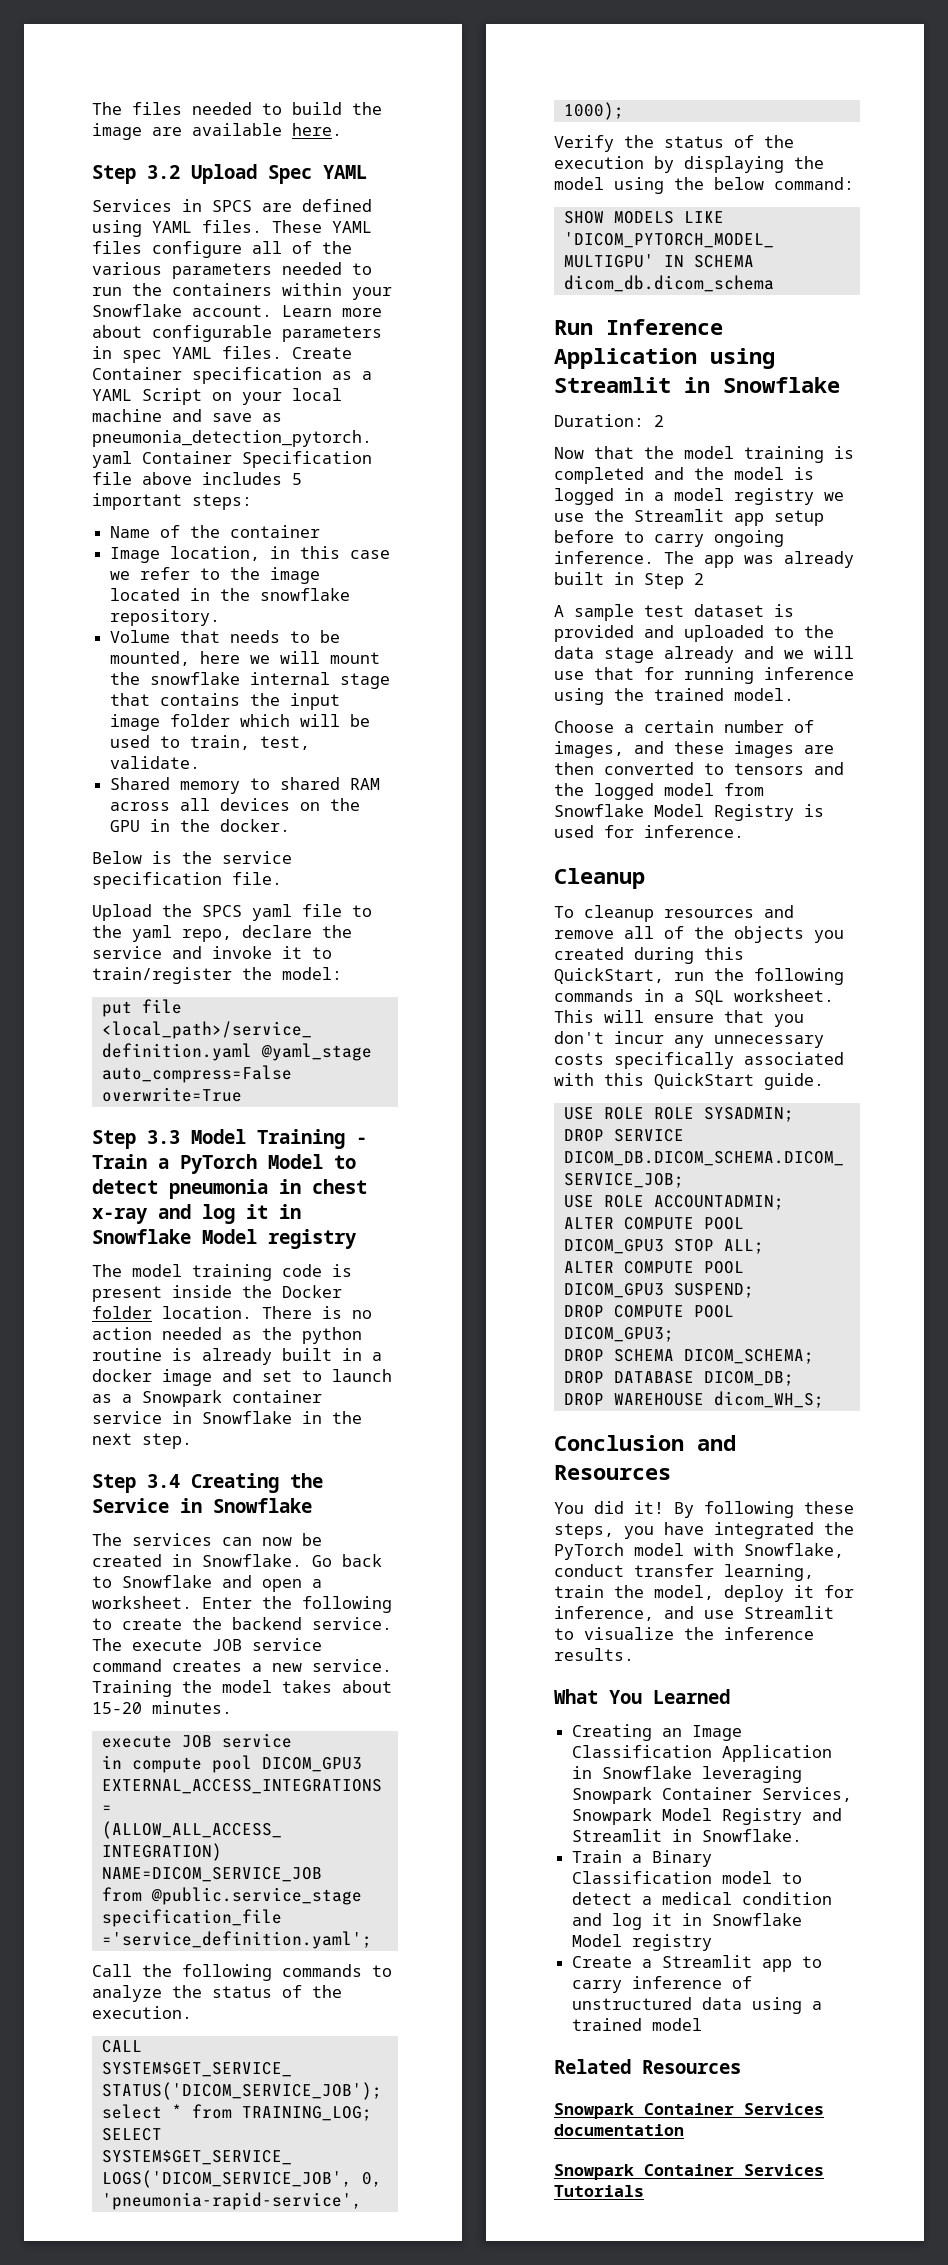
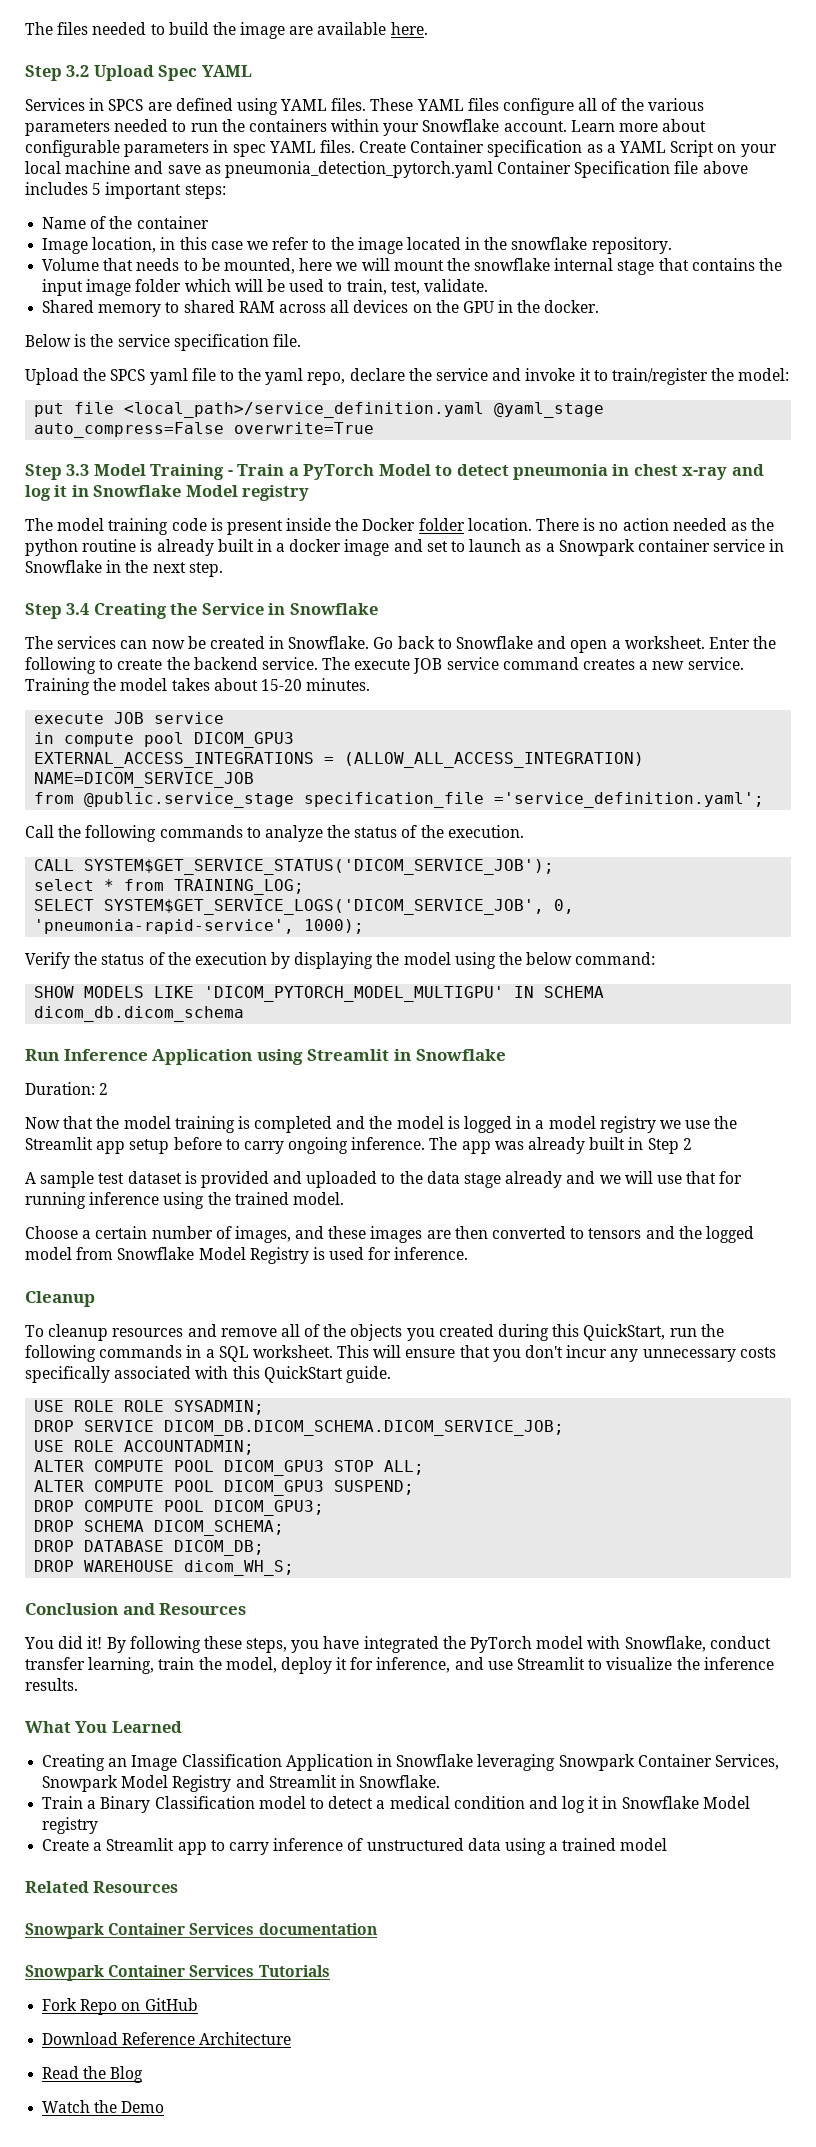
(644, 2191) none -> [42,1998,198,2015] [42,2032,292,2045] [42,2066,144,2083] [42,2100,165,2113] // Fork Repo on GitHub // Download Reference Architecture // Read the Blog // Watch the Demo

